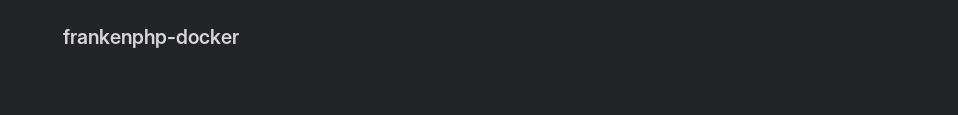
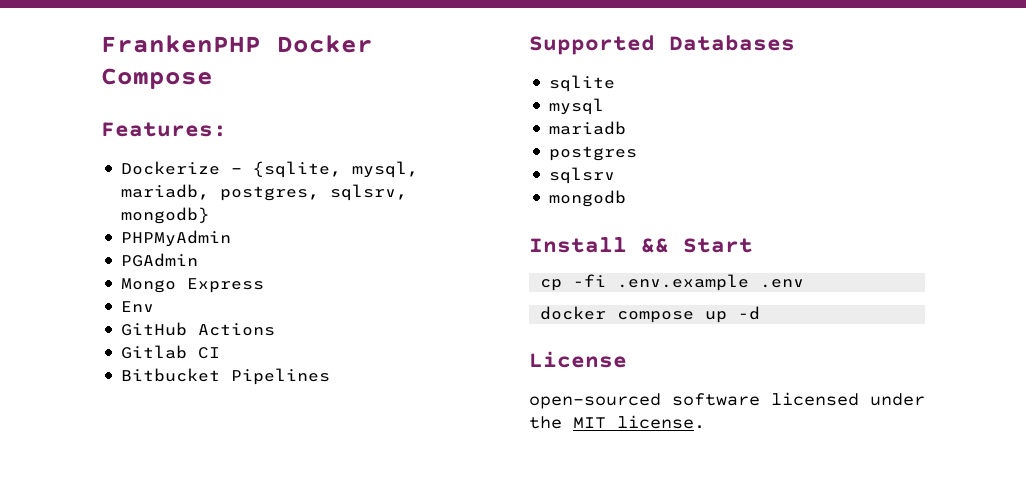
[63,29,239,48] frankenphp-docker -> [101,35,373,53] [101,68,213,89] [101,122,227,137] [121,161,419,178] [121,184,408,201] [121,207,210,224] [121,230,232,247] [121,253,199,267] [121,278,265,293] [121,301,155,312] [121,322,276,336] [121,345,221,359] [121,368,331,385] [529,35,795,55] [549,75,616,92] [549,98,605,115] [549,121,627,135] [549,146,638,161] [549,167,616,184] [549,190,627,207] [529,237,753,253] [540,274,805,291] [540,306,761,323] [529,351,627,368] [529,392,925,409] [529,415,705,429] FrankenPHP Docker Compose // Features: // Dockerize - {sqlite, mysql, mariadb, postgres, sqlsrv, mongodb} // PHPMyAdmin // PGAdmin // Mongo Express // Env // GitHub Actions // Gitlab CI // Bitbucket Pipelines // Supported Databases // sqlite // mysql // mariadb // postgres // sqlsrv // mongodb // Install && Start // cp -fi .env.example .env // docker compose up -d // License // open-sourced software licensed under the MIT license.

